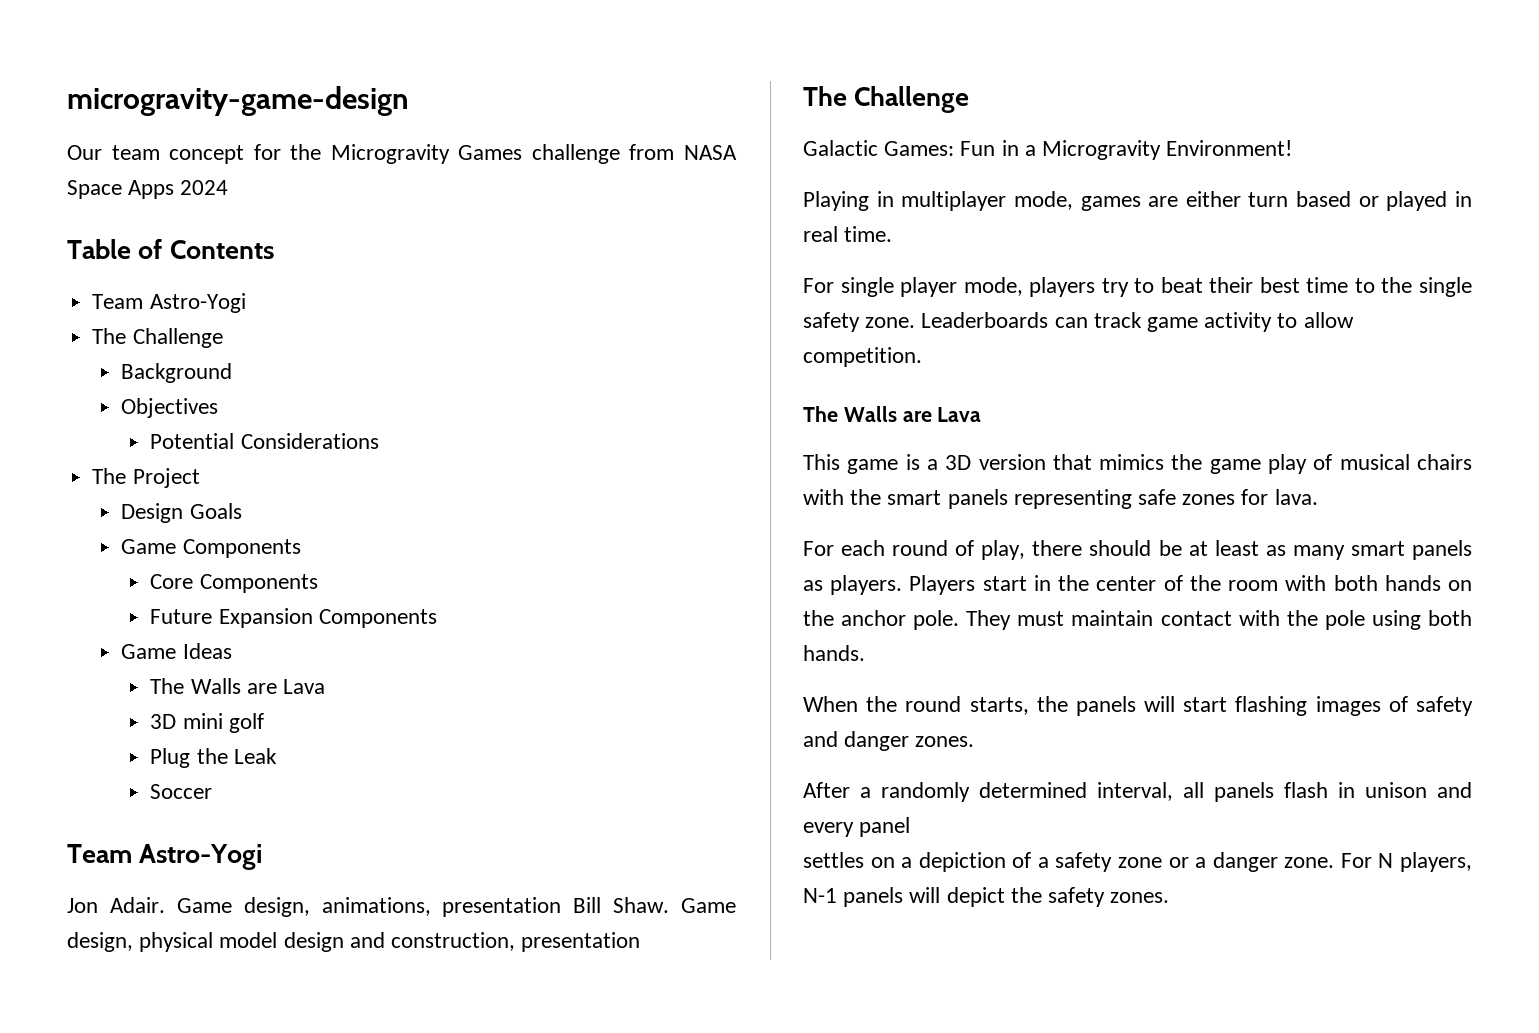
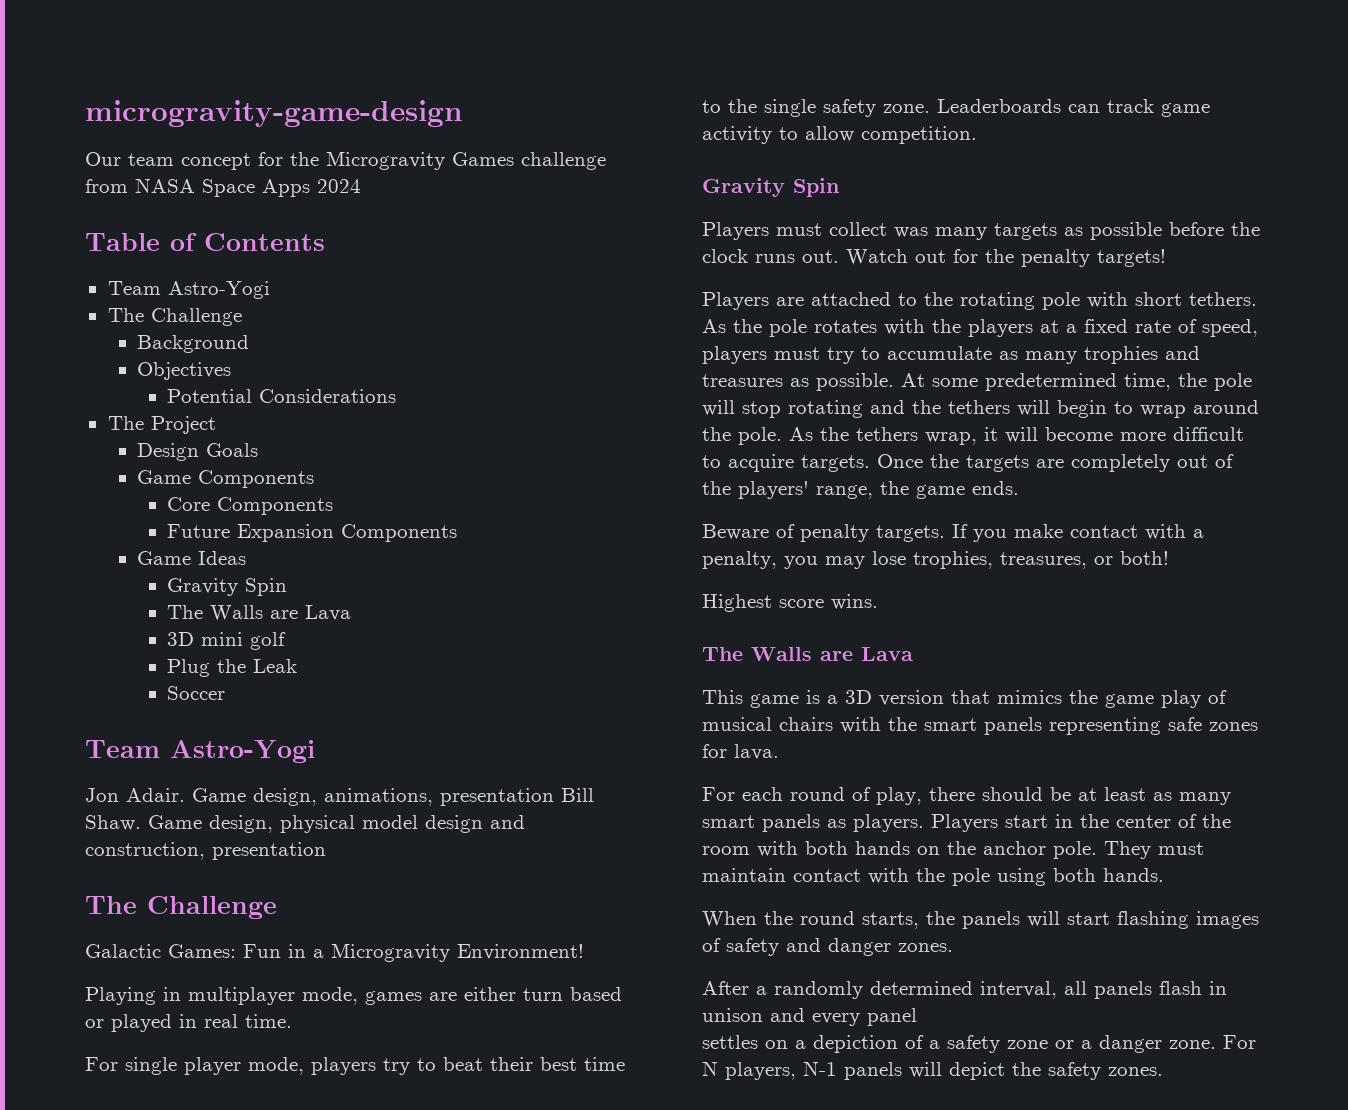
(232, 651) none -> [166,578,287,596] // Gravity Spin
(922, 357) none -> [702,178,839,197] [702,222,1260,240] [702,249,1166,267] [702,292,1257,310] [702,319,1258,337] [702,346,1200,364] [702,373,1252,391] [702,400,1259,418] [702,427,1244,445] [702,454,1234,472] [702,481,1019,499] [702,524,1204,542] [702,551,1169,569] [702,594,878,612] // Gravity Spin // Players must collect was many targets as possible before the clock runs out. Watch out for the penalty targets! // Players are attached to the rotating pole with short tethers. As the pole rotates with the players at a fixed rate of speed, players must try to accumulate as many trophies and treasures as possible. At some predetermined time, the pole will stop rotating and the tethers will begin to wrap around the pole. As the tethers wrap, it will become more difficult to acquire targets. Once the targets are completely out of the players' range, the game ends. // Beware of penalty targets. If you make contact with a penalty, you may lose trophies, treasures, or both! // Highest score wins.

